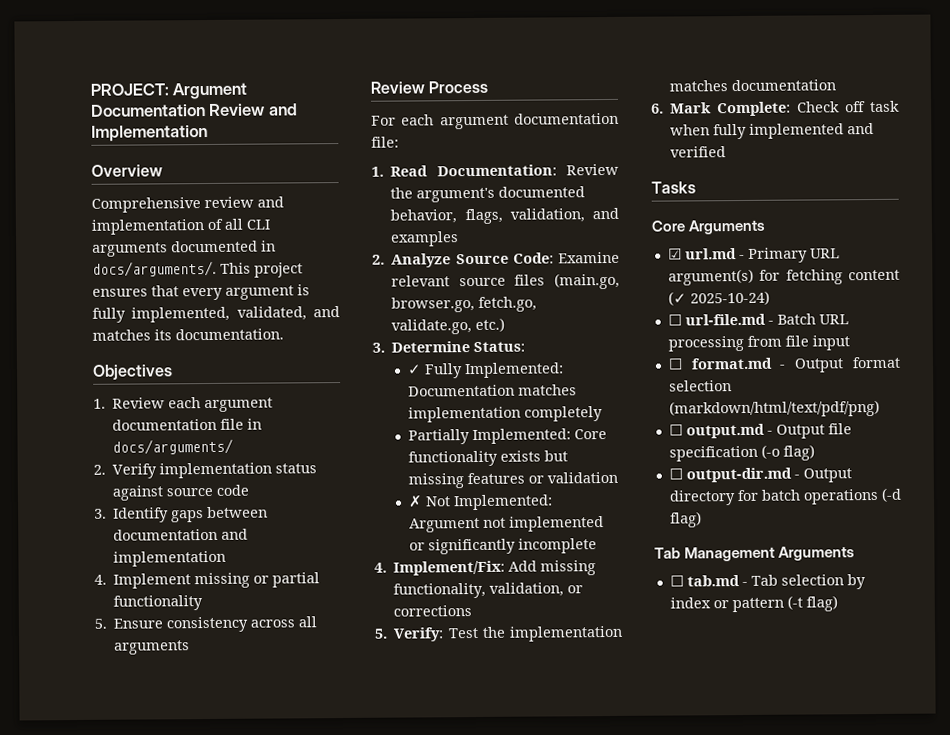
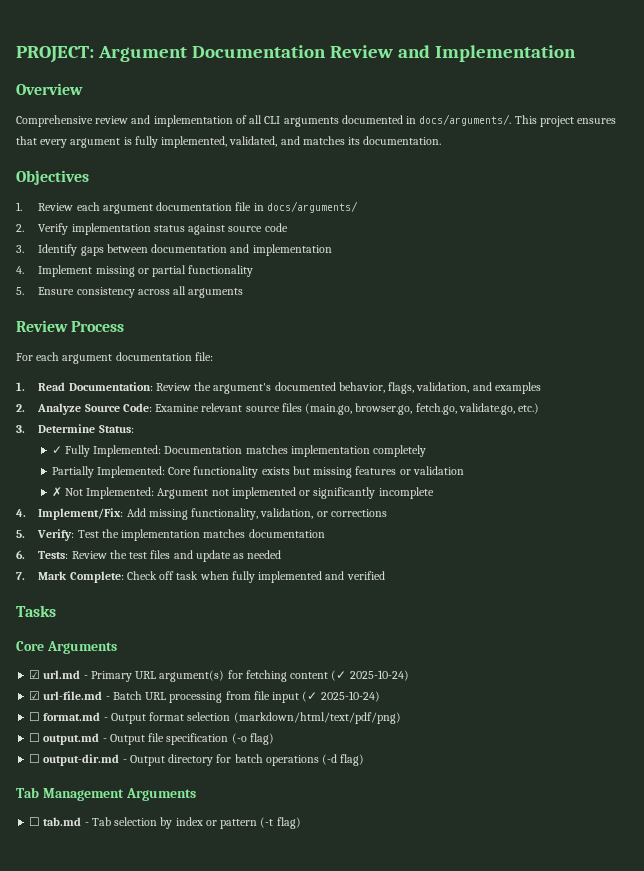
(664, 108) none -> [38,550,282,562] [16,572,25,580] Tests: Review the test files and update as needed // 7.
[667,314,682,326] ☐ -> [29,691,41,700] ☑
(850, 343) none -> [302,691,380,702] (✓ 2025-10-24)

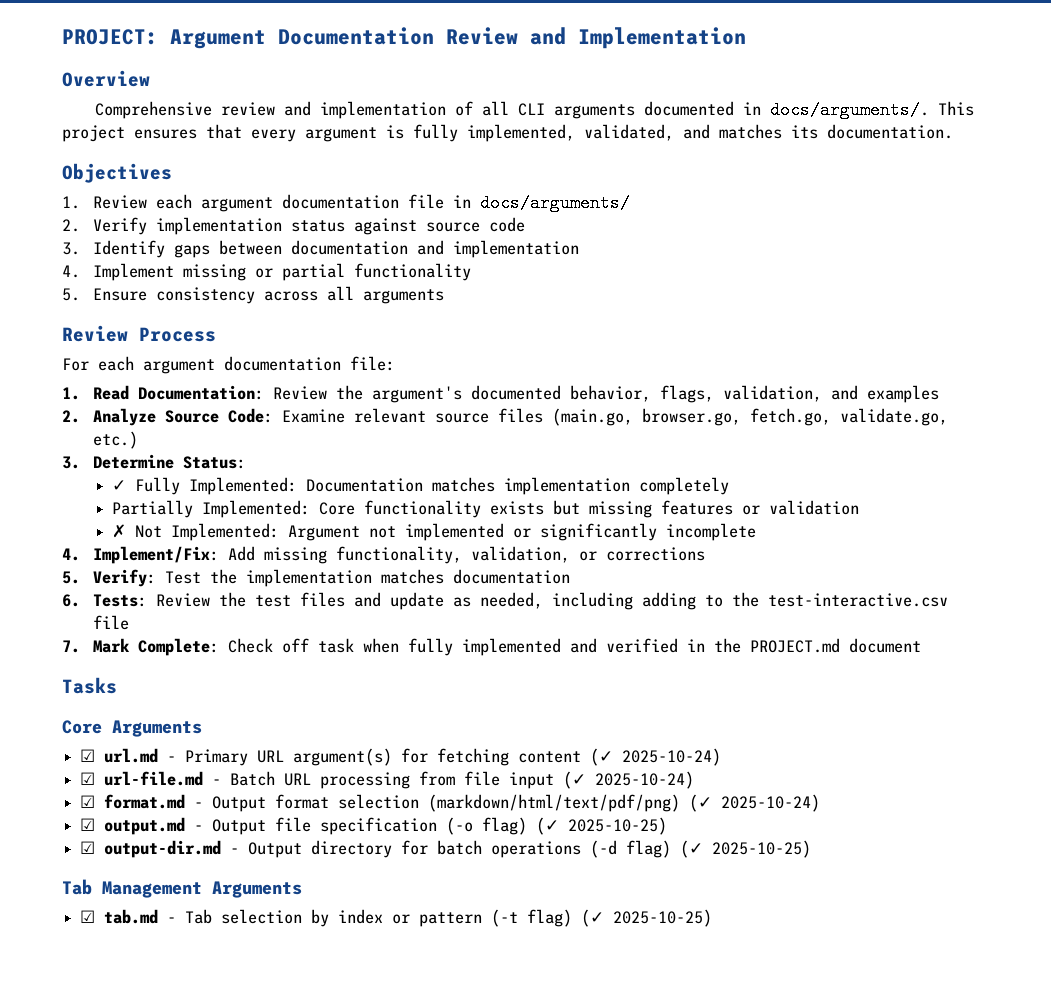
[247,550,282,559] needed -> [480,592,949,610] [93,615,130,630] needed, including adding to the test-interactive.csv file
(385, 575) none -> [687,638,922,653] in the PROJECT.md document
[29,712,41,721] ☐ -> [80,795,96,808] ☑
[29,733,41,742] // ☐ -> [689,794,821,812] [80,818,96,831] (✓ 2025-10-24) // ☑
[29,754,41,763] // ☐ -> [536,817,668,835] [80,841,96,854] (✓ 2025-10-25) // ☑
(365, 760) none -> [680,840,812,858] (✓ 2025-10-25)
[29,817,41,826] ☐ -> [80,910,96,923] ☑
(301, 823) none -> [581,909,713,927] (✓ 2025-10-25)

